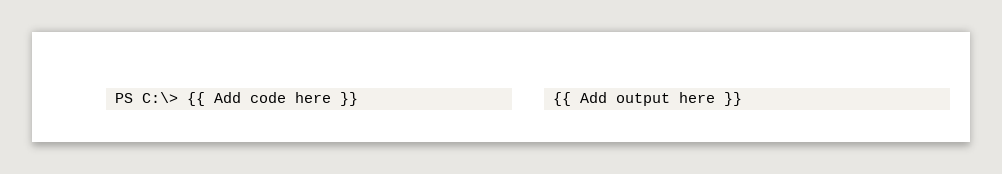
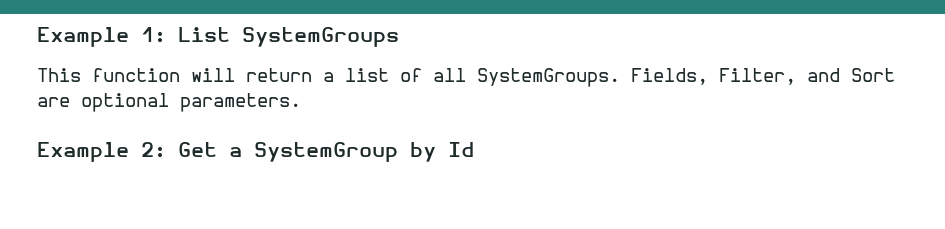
[114,92,358,106] [552,92,742,106] PS C:\> {{ Add code here }} // {{ Add output here }} -> [37,27,399,47] [37,68,895,87] [37,93,301,112] [37,142,474,162] Example 1: List SystemGroups // This function will return a list of all SystemGroups. Fields, Filter, and Sort are optional parameters. // Example 2: Get a SystemGroup by Id

